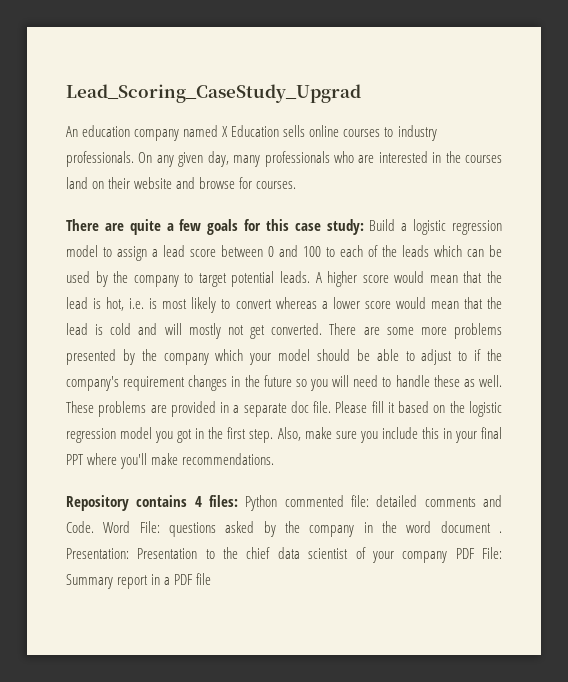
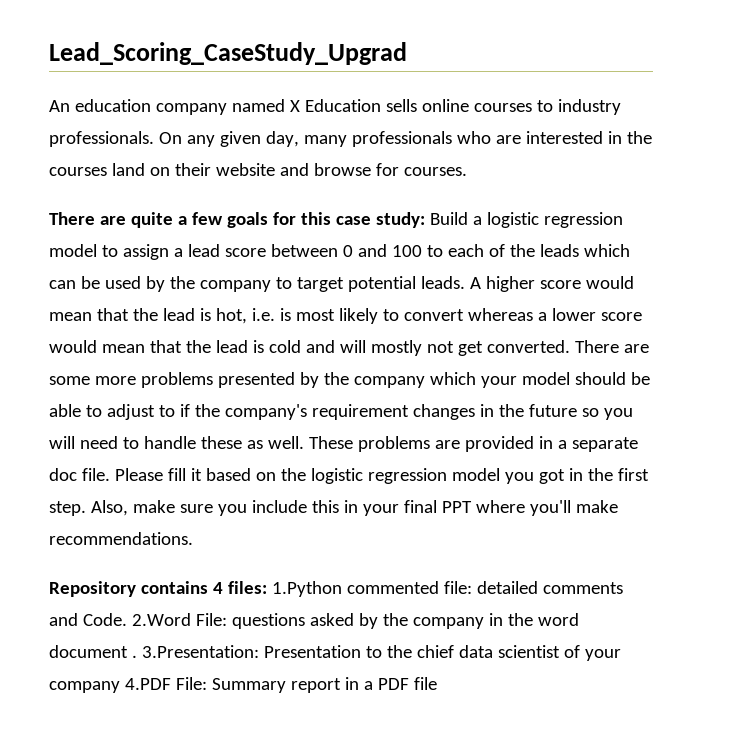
[245,495,278,511] Python -> [271,581,342,597] 1.Python
[103,521,131,533] Word -> [131,613,191,626] 2.Word
[66,548,129,559] Presentation: -> [141,645,259,658] 3.Presentation:
[455,548,475,559] PDF -> [124,678,171,690] 4.PDF

